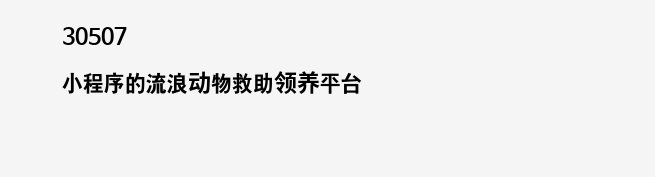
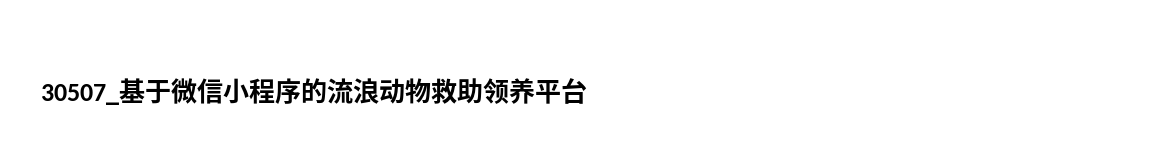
[62,27,127,45] 30507 // -> [41,78,223,105] 30507_基于微信

